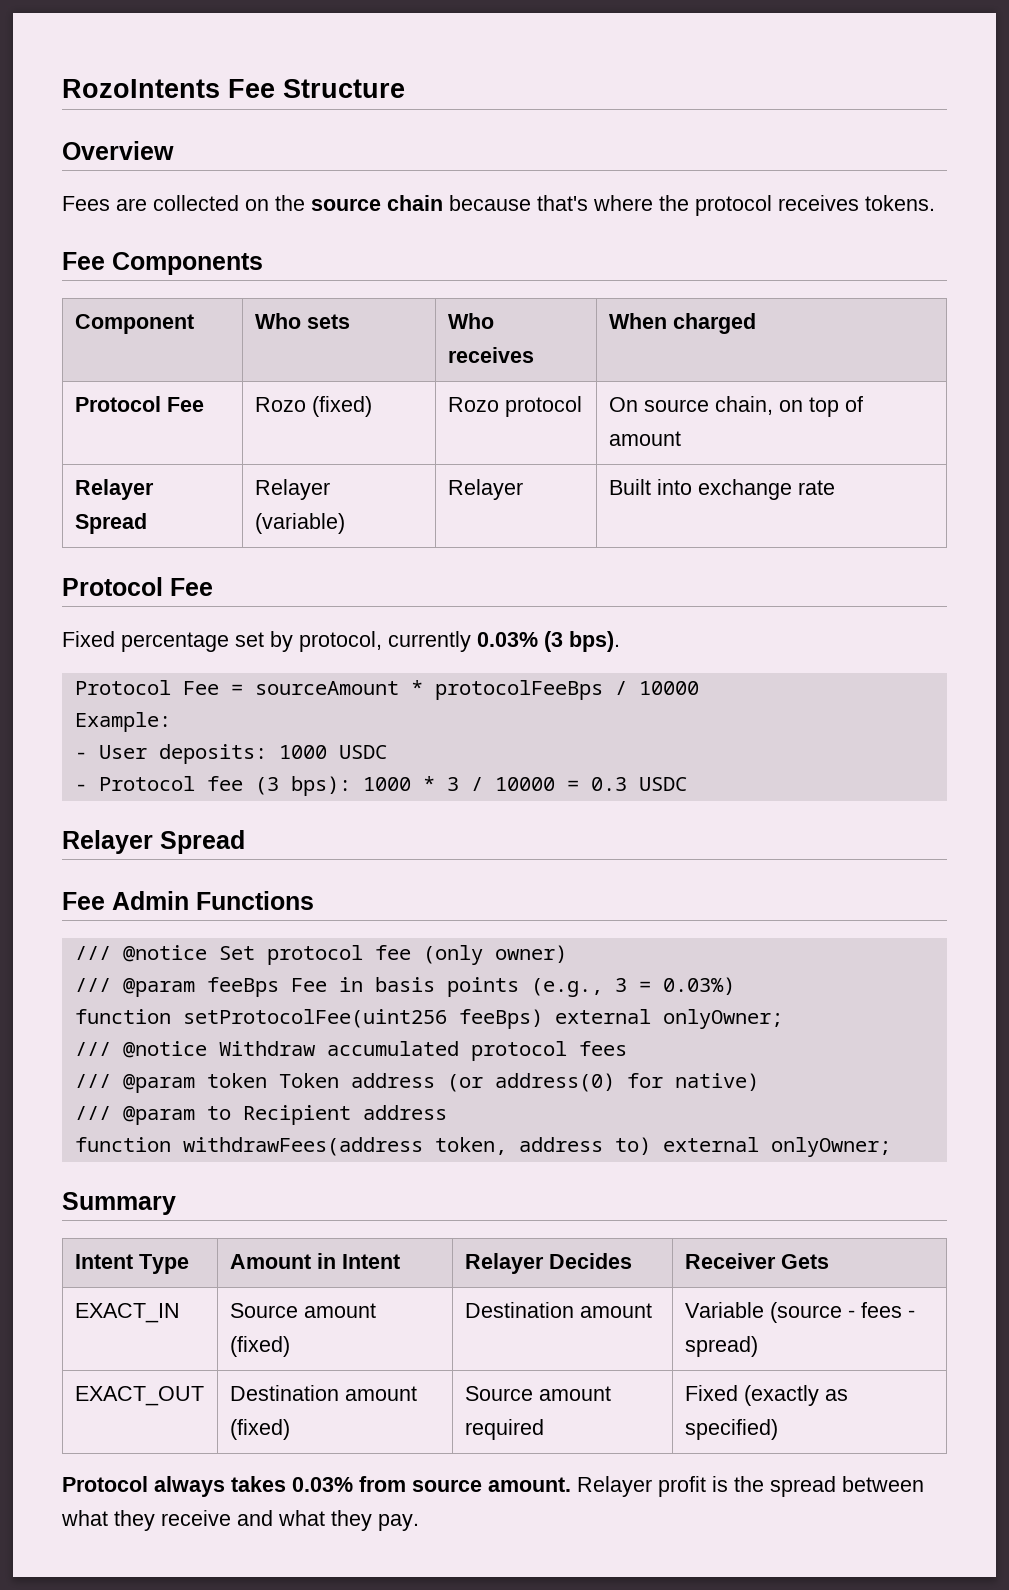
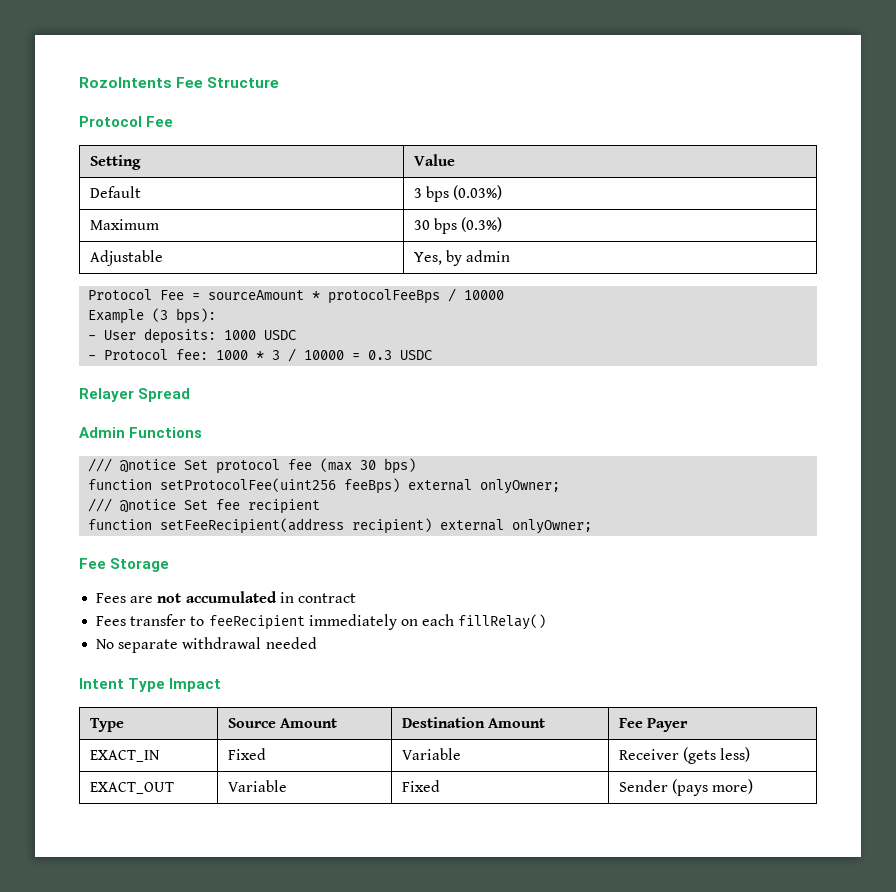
[62,141,174,160] [62,195,935,216] [62,252,263,275] [74,314,194,334] [254,313,350,329] [447,313,494,329] [447,347,534,363] [608,313,756,334] [74,396,204,412] [254,396,372,417] [447,396,582,417] [608,396,863,417] [608,431,681,446] [74,479,154,500] [74,513,147,534] [254,479,330,500] [254,513,345,534] [447,479,523,500] [608,479,835,500] [62,577,213,596] [62,631,620,652] Overview // Fees are collected on the source chain because that's where the protocol receives tokens. // Fee Components // Component | Who sets | Who receives | When charged // Protocol Fee | Rozo (fixed) | Rozo protocol | On source chain, on top of amount // Relayer Spread | Relayer (variable) | Relayer | Built into exchange rate // Protocol Fee // Fixed percentage set by protocol, currently 0.03% (3 bps). -> [79,116,174,127] [90,155,142,170] [414,154,456,166] [90,186,142,198] [414,185,503,202] [90,219,160,230] [414,217,503,234] [90,250,164,266] [414,250,511,266] Protocol Fee // Setting | Value // Default | 3 bps (0.03%) // Maximum | 30 bps (0.3%) // Adjustable | Yes, by admin
[74,712,171,732] Example: -> [88,308,217,324] Example (3 bps):
[206,776,351,796] fee (3 bps): -> [176,349,209,360] fee:
[62,892,105,910] Fee -> (191, 395) none
[422,945,567,965] [74,977,735,997] (only owner) // /// @param feeBps Fee in basis points (e.g., 3 = 0.03%) -> [320,458,417,474] (max 30 bps)
[218,1041,627,1061] [74,1073,759,1093] [74,1105,447,1125] [74,1137,891,1157] [62,1192,176,1215] [74,1254,189,1274] [229,1253,400,1269] [464,1253,632,1274] [684,1253,829,1269] [74,1303,180,1323] [229,1303,376,1318] [229,1336,290,1357] [464,1302,652,1318] [684,1302,915,1323] [684,1336,758,1357] [74,1386,204,1406] [229,1385,417,1401] [229,1419,290,1440] [464,1386,611,1401] [464,1419,544,1440] [684,1385,848,1406] [684,1419,778,1440] [62,1476,924,1497] [61,1510,419,1531] Withdraw accumulated protocol fees // /// @param token Token address (or address(0) for native) // /// @param to Recipient address // function withdrawFees(address token, address to) external onlyOwner; // Summary // Intent Type | Amount in Intent | Relayer Decides | Receiver Gets // EXACT_IN | Source amount (fixed) | Destination amount | Variable (source - fees - spread) // EXACT_OUT | Destination amount (fixed) | Source amount required | Fixed (exactly as specified) // Protocol always takes 0.03% from source amount. Relayer profit is the spread between what they receive and what they pay. -> [184,499,321,514] [88,518,593,534] [79,558,170,572] [96,591,356,603] [96,614,547,630] [96,637,317,653] [79,678,222,692] [90,718,125,732] [228,718,338,728] [402,717,546,728] [619,718,689,732] [90,750,161,762] [228,748,267,760] [402,748,462,760] [619,747,751,764] [90,782,175,794] [228,780,288,792] [402,780,441,792] [619,779,754,796] Set fee recipient // function setFeeRecipient(address recipient) external onlyOwner; // Fee Storage // Fees are not accumulated in contract // Fees transfer to feeRecipient immediately on each fillRelay() // No separate withdrawal needed // Intent Type Impact // Type | Source Amount | Destination Amount | Fee Payer // EXACT_IN | Fixed | Variable | Receiver (gets less) // EXACT_OUT | Variable | Fixed | Sender (pays more)

